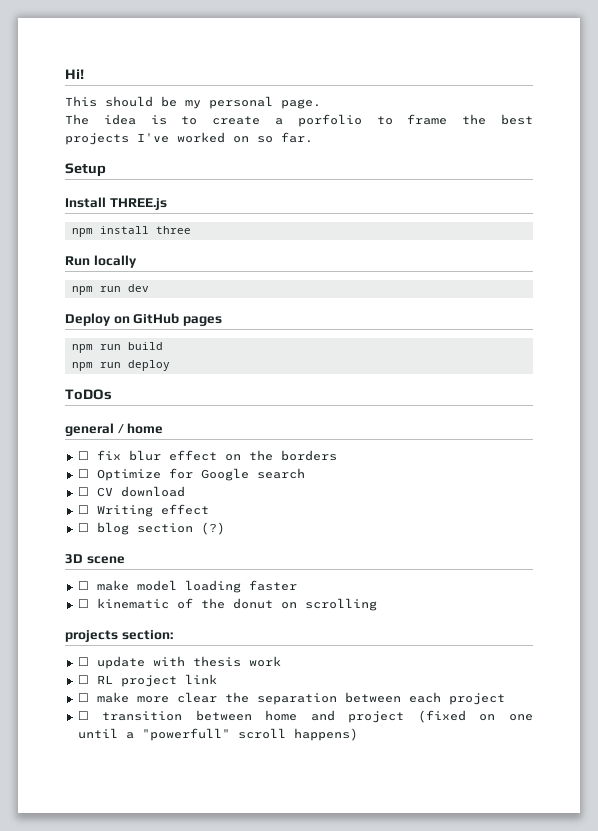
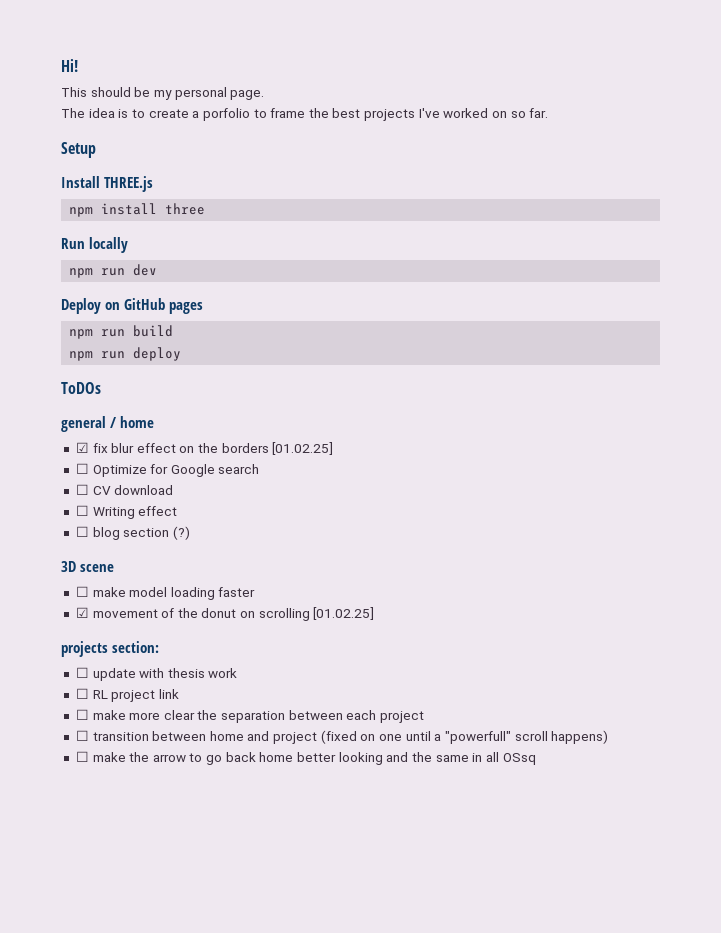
[77,451,89,460] ☐ -> [75,442,89,453] ☑
(337, 455) none -> [272,442,334,455] [01.02.25]
[77,598,169,609] ☐ kinematic -> [75,607,158,618] ☑ movement
(377, 604) none -> [313,607,375,620] [01.02.25]
(358, 734) none -> [75,751,536,765] // ☐ make the arrow to go back home better looking and the same in all OSsq

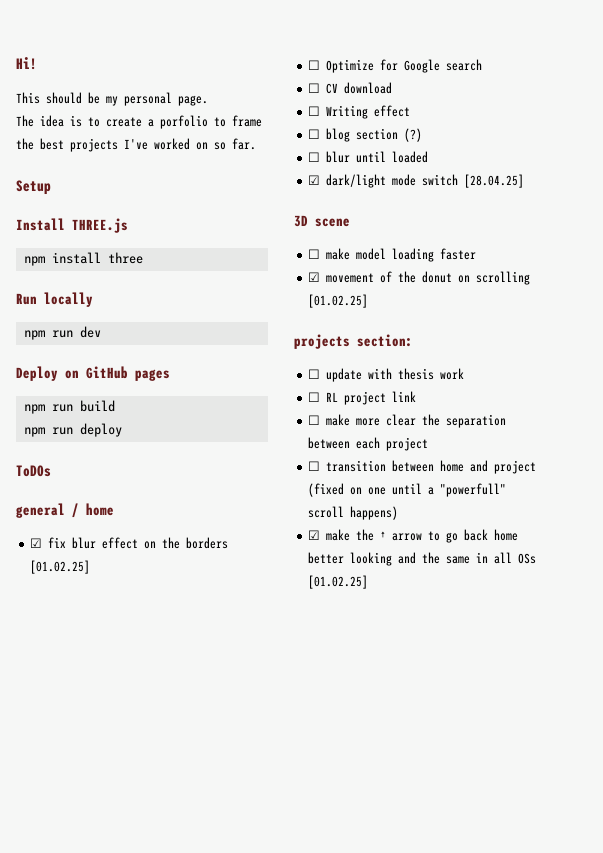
(190, 533) none -> [308,151,429,163] [308,174,525,188] // ☐ blur until loaded // ☑ dark/light mode switch [28.04.25]
[75,751,89,762] ☐ -> [308,530,321,540] ☑
(150, 757) none -> [380,531,387,540] ↑
[502,753,536,765] OSsq -> [518,553,537,564] [308,575,369,589] OSs [01.02.25]

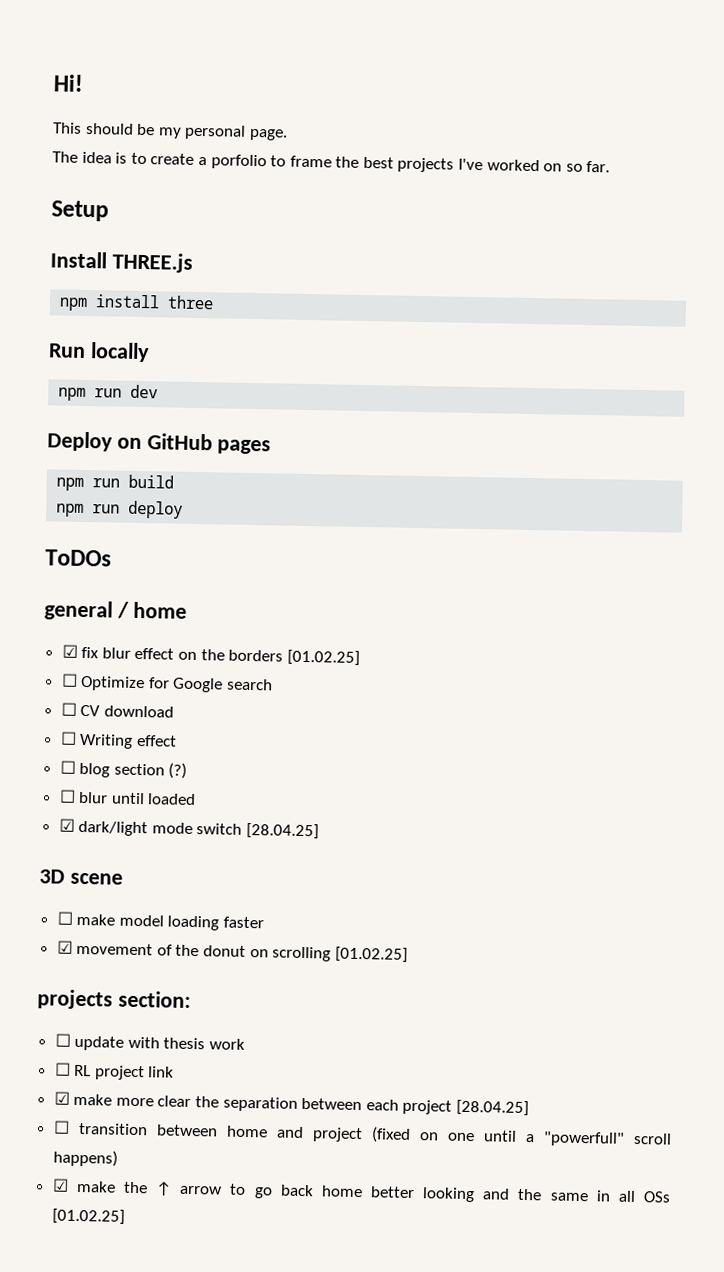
[308,415,321,425] ☐ -> [53,1091,70,1105] ☑
(429, 444) none -> [456,1099,530,1117] [28.04.25]

